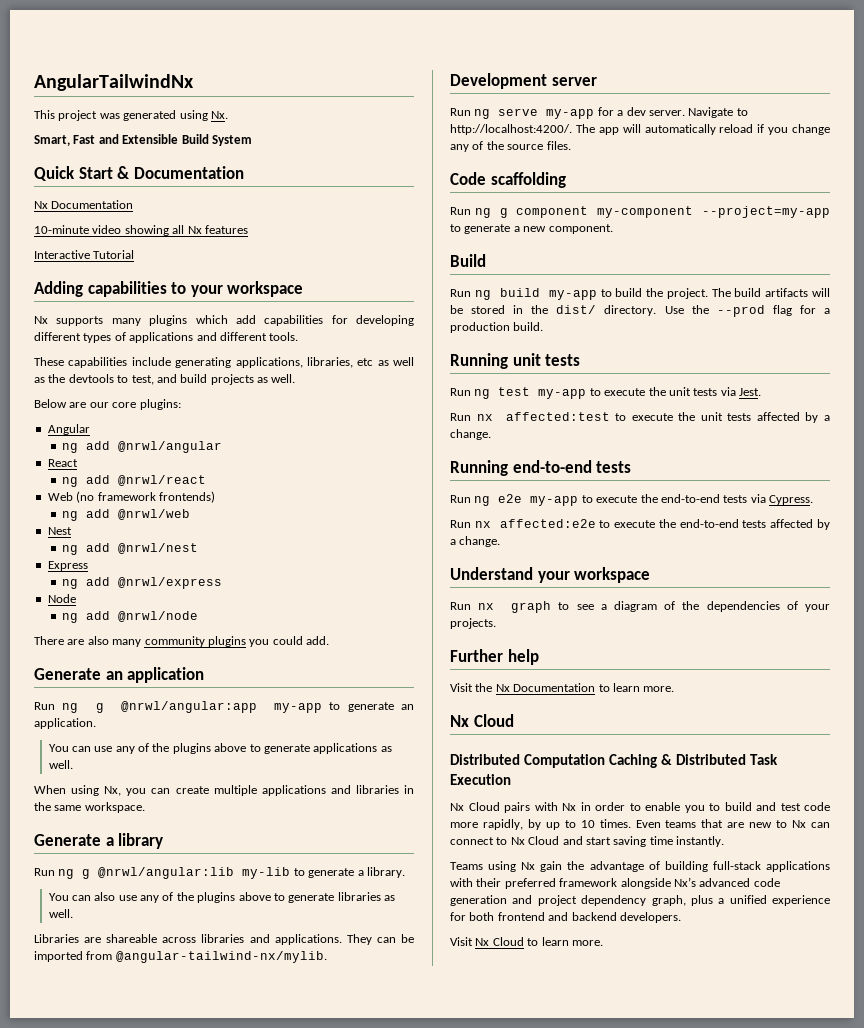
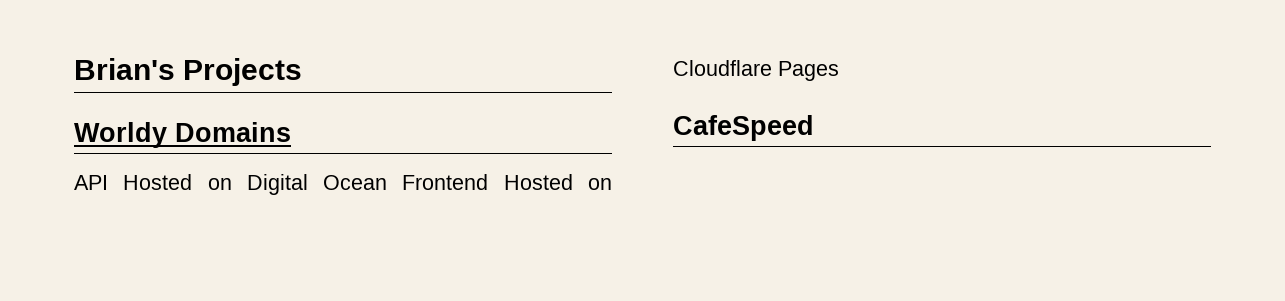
[34,74,194,91] [34,110,228,121] [34,134,252,146] [34,166,244,181] [34,200,134,209] [34,225,248,236] [34,250,135,259] [34,281,304,297] [34,315,414,326] [34,332,299,343] [34,357,414,368] [34,374,296,385] [34,399,181,410] [47,424,90,435] [62,441,223,453] [47,459,78,467] [62,475,207,487] [47,491,215,503] [62,509,191,521] [47,527,72,535] [62,543,199,555] [47,561,88,571] [62,577,223,589] [47,594,76,603] [62,611,199,623] [34,636,329,647] [34,667,205,683] [34,701,415,713] [34,718,96,729] [48,743,392,754] [48,760,73,769] [34,785,414,796] [34,802,145,813] [34,833,164,849] [34,867,405,879] [48,892,396,903] [48,909,73,918] [34,934,414,945] [34,951,327,963] [450,73,597,89] [450,107,748,119] [450,124,830,135] [450,141,571,152] [450,172,566,188] [450,206,830,218] [450,224,613,234] [450,254,486,267] [450,288,830,300] [450,305,830,317] [450,322,544,333] [450,353,581,369] [450,387,761,399] [450,412,831,423] [450,429,491,440] [450,460,632,476] [450,494,813,506] [450,519,830,530] [450,536,501,547] [450,567,651,583] [450,601,830,613] [450,618,496,629] [450,649,539,665] [450,683,675,692] [450,714,514,727] [450,754,778,768] [450,774,511,785] [450,802,830,813] [450,819,830,830] [450,836,724,847] [450,861,830,872] [450,877,780,889] [450,895,830,906] [450,912,681,923] [450,937,603,946] AngularTailwindNx // This project was generated using Nx. // Smart, Fast and Extensible Build System // Quick Start & Documentation // Nx Documentation // 10-minute video showing all Nx features // Interactive Tutorial // Adding capabilities to your workspace // Nx supports many plugins which add capabilities for developing different types of applications and different tools. // These capabilities include generating applications, libraries, etc as well as the devtools to test, and build projects as well. // Below are our core plugins: // Angular // ng add @nrwl/angular // React // ng add @nrwl/react // Web (no framework frontends) // ng add @nrwl/web // Nest // ng add @nrwl/nest // Express // ng add @nrwl/express // Node // ng add @nrwl/node // There are also many community plugins you could add. // Generate an application // Run ng g @nrwl/angular:app my-app to generate an application. // You can use any of the plugins above to generate applications as well. // When using Nx, you can create multiple applications and libraries in the same workspace. // Generate a library // Run ng g @nrwl/angular:lib my-lib to generate a library. // You can also use any of the plugins above to generate libraries as well. // Libraries are shareable across libraries and applications. They can be imported from @angular-tailwind-nx/mylib. // Development server // Run ng serve my-app for a dev server. Navigate to http://localhost:4200/. The app will automatically reload if you change any of the source files. // Code scaffolding // Run ng g component my-component --project=my-app to generate a new component. // Build // Run ng build my-app to build the project. The build artifacts will be stored in the dist/ directory. Use the --prod flag for a production build. // Running unit tests // Run ng test my-app to execute the unit tests via Jest. // Run nx affected:test to execute the unit tests affected by a change. // Running end-to-end tests // Run ng e2e my-app to execute the end-to-end tests via Cypress. // Run nx affected:e2e to execute the end-to-end tests affected by a change. // Understand your workspace // Run nx graph to see a diagram of the dependencies of your projects. // Further help // Visit the Nx Documentation to learn more. // Nx Cloud // Distributed Computation Caching & Distributed Task Execution // Nx Cloud pairs with Nx in order to enable you to build and test code more rapidly, by up to 10 times. Even teams that are new to Nx can connect to Nx Cloud and start saving time instantly. // Teams using Nx gain the advantage of building full-stack applications with their preferred framework alongside Nx’s advanced code generation and project dependency graph, plus a unified experience for both frontend and backend developers. // Visit Nx Cloud to learn more. -> [74,58,303,86] [74,122,291,148] [74,174,612,195] [673,60,839,81] [673,115,814,141] Brian's Projects // Worldy Domains // API Hosted on Digital Ocean Frontend Hosted on Cloudflare Pages // CafeSpeed

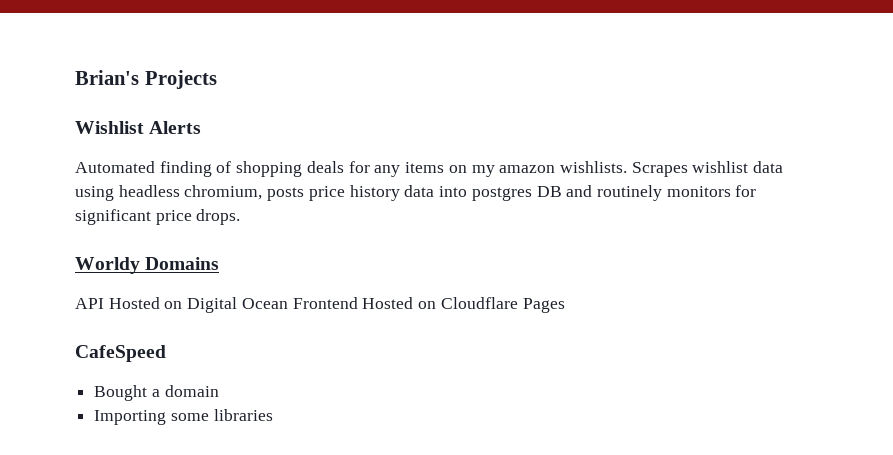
(303, 72) none -> [75,121,202,134] [75,161,784,177] [75,185,757,201] [75,209,241,225] // Wishlist Alerts // Automated finding of shopping deals for any items on my amazon wishlists. Scrapes wishlist data using headless chromium, posts price history data into postgres DB and routinely monitors for significant price drops.
(814, 128) none -> [94,385,219,401] [94,409,273,425] // Bought a domain // Importing some libraries

